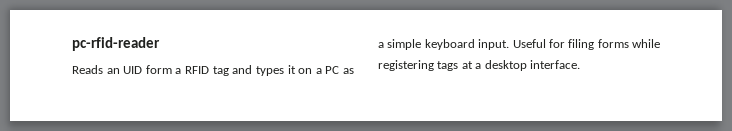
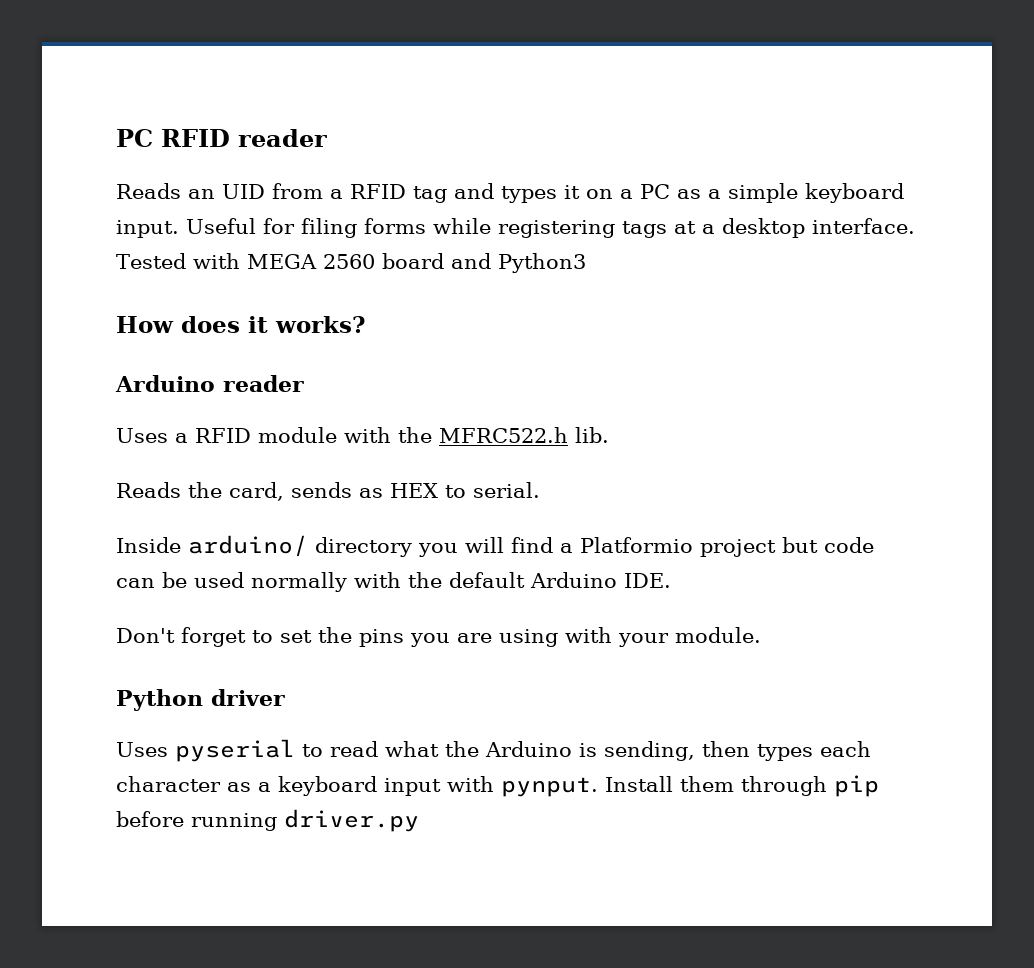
[72,37,160,51] pc-rfid-reader -> [116,129,327,147] PC RFID reader
[145,65,172,74] form -> [272,183,323,199] from
(580, 64) none -> [116,253,586,273] [116,316,365,333] [115,375,304,392] [116,427,609,443] [116,482,540,501] [116,535,874,557] [116,572,671,592] [116,627,761,647] [116,689,285,711] [116,739,871,762] [116,775,879,797] [116,809,419,832] Tested with MEGA 2560 board and Python3 // How does it works? // Arduino reader // Uses a RFID module with the MFRC522.h lib. // Reads the card, sends as HEX to serial. // Inside arduino/ directory you will find a Platformio project but code can be used normally with the default Arduino IDE. // Don't forget to set the pins you are using with your module. // Python driver // Uses pyserial to read what the Arduino is sending, then types each character as a keyboard input with pynput. Install them through pip before running driver.py

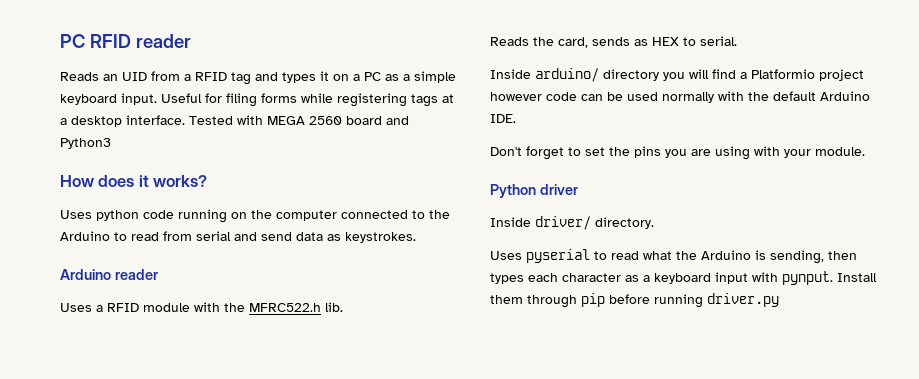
(365, 324) none -> [60,209,450,223] [60,231,416,243] // Uses python code running on the computer connected to the Arduino to read from serial and send data as keystrokes.
[782,537,818,553] but -> [490,92,542,101] however
(285, 697) none -> [490,216,654,230] // Inside driver/ directory.

